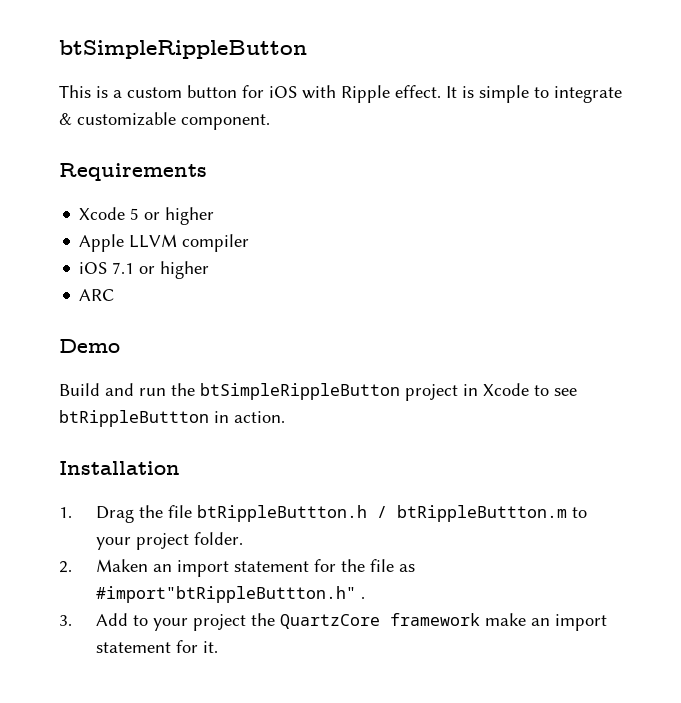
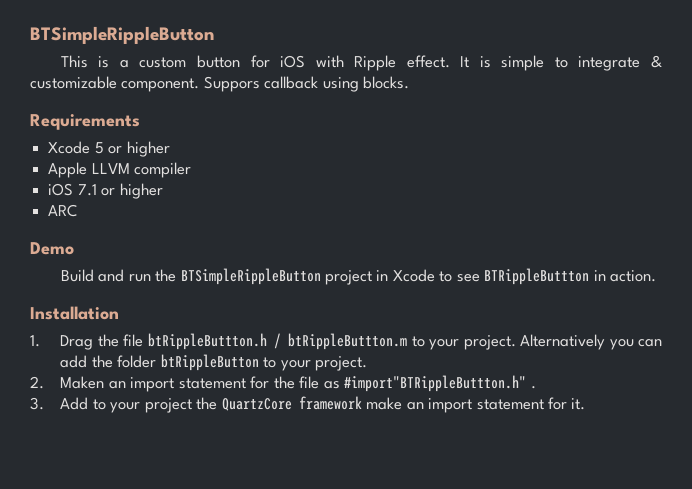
[59,40,307,59] btSimpleRippleButton -> [30,26,214,44] BTSimpleRippleButton
(270, 122) none -> [203,76,410,92] Suppors callback using blocks.
[200,383,400,400] btSimpleRippleButton -> [180,268,321,285] BTSimpleRippleButton
[59,410,209,427] btRippleButtton -> [484,268,590,285] BTRippleButtton
[135,532,243,550] project folder. -> [463,334,662,350] [60,354,368,371] project. Alternatively you can add the folder btRippleButton to your project.
[95,586,356,603] #import"btRippleButtton.h" -> [344,375,527,392] #import"BTRippleButtton.h"

